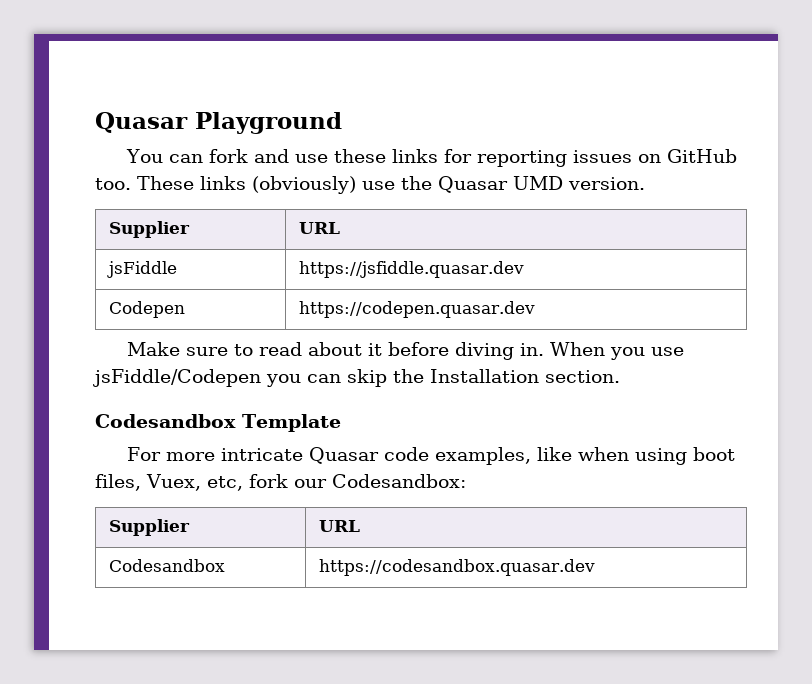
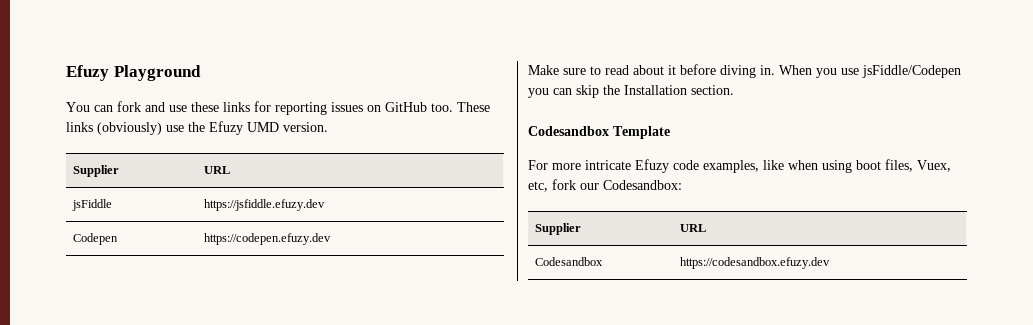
[95,112,188,133] Quasar -> [66,65,109,81] Efuzy
[438,176,508,193] Quasar -> [209,121,243,135] Efuzy
[299,261,525,278] https://jsfiddle.quasar.dev -> [203,199,325,211] https://jsfiddle.efuzy.dev
[299,301,536,318] https://codepen.quasar.dev -> [203,233,331,245] https://codepen.efuzy.dev
[308,447,379,464] Quasar -> [635,159,669,173] Efuzy
[319,559,596,576] https://codesandbox.quasar.dev -> [679,257,830,269] https://codesandbox.efuzy.dev

